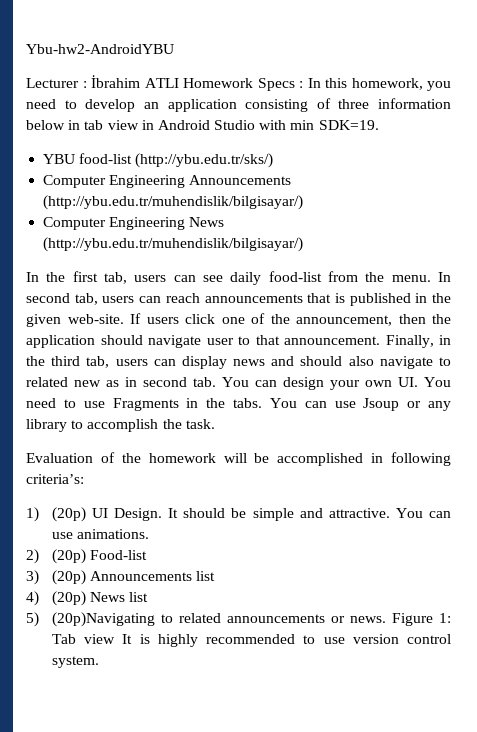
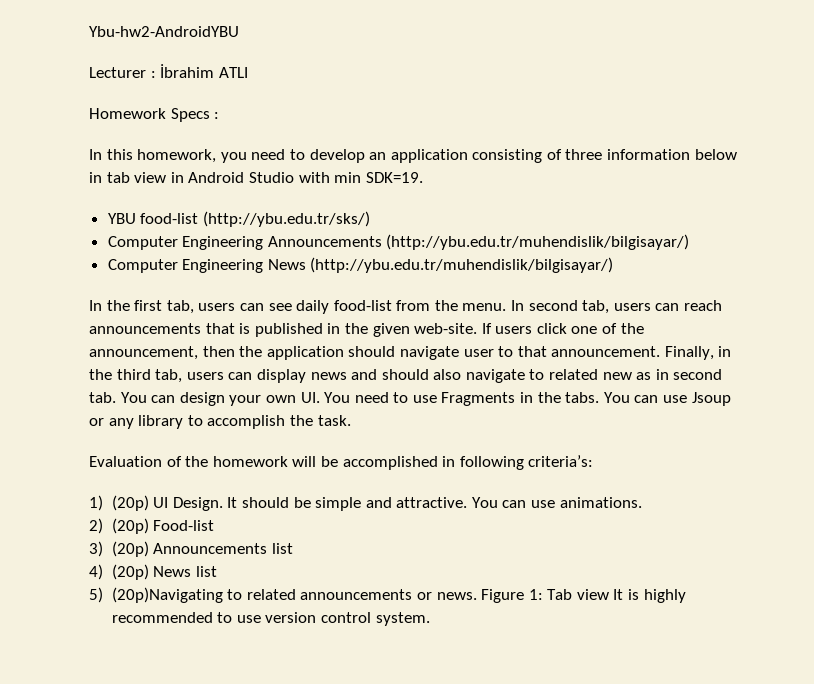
(179, 83) none -> (248, 72) //
(303, 84) none -> (220, 115) //

